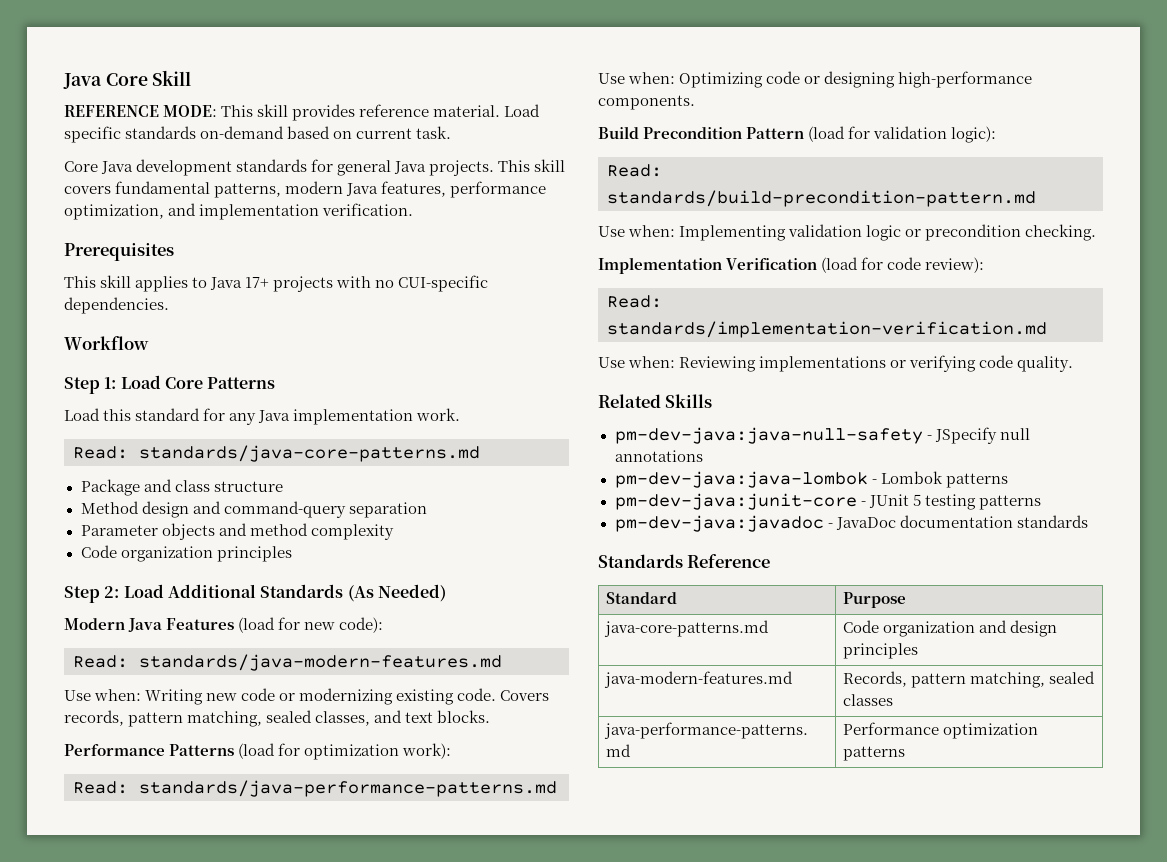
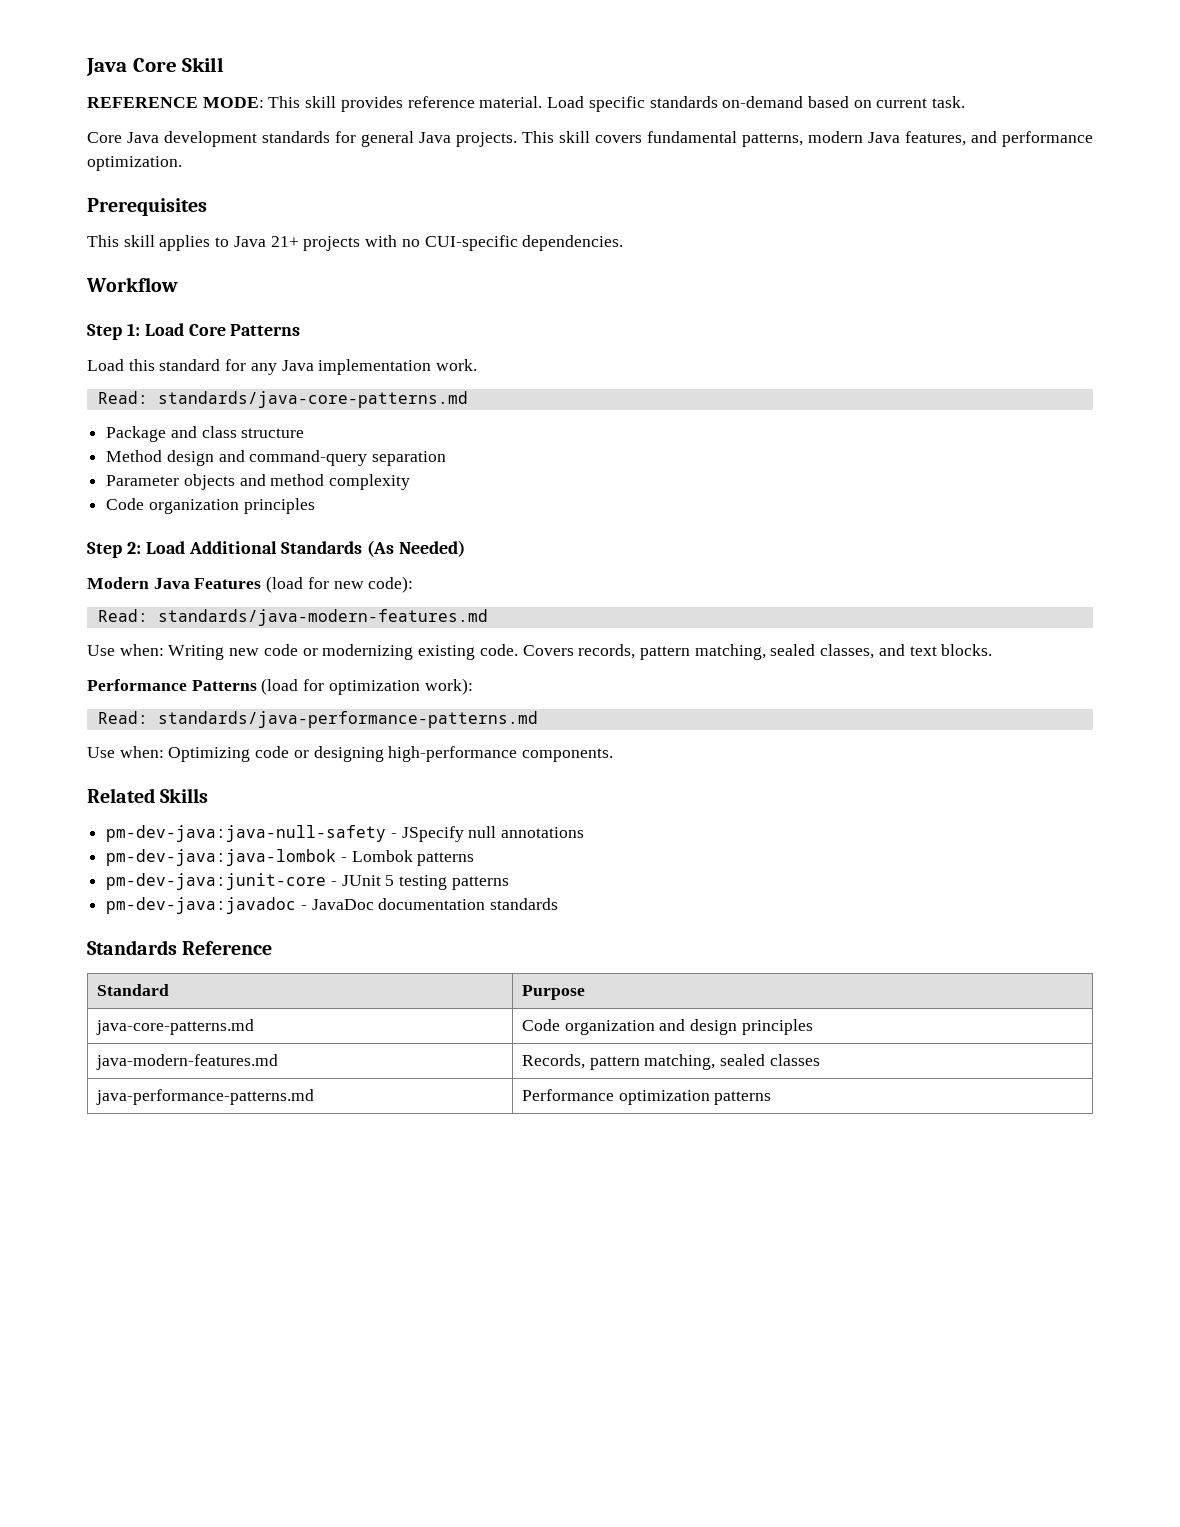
[450,181,547,198] [64,203,414,220] performance optimization, and implementation verification. -> [971,131,1093,147] [87,156,182,171] and performance optimization.
[245,277,270,288] 17+ -> [270,236,299,247] 21+
[598,126,997,143] [607,164,662,177] [607,190,1036,207] [598,224,1097,241] [598,257,985,274] [607,295,662,308] [607,321,1047,338] [598,355,1074,372] // Build Precondition Pattern (load for validation logic): // Read: standards/build-precondition-pattern.md // Use when: Implementing validation logic or precondition checking. // Implementation Verification (load for code review): // Read: standards/implementation-verification.md // Use when: Reviewing implementations or verifying code quality. -> (614, 755) none

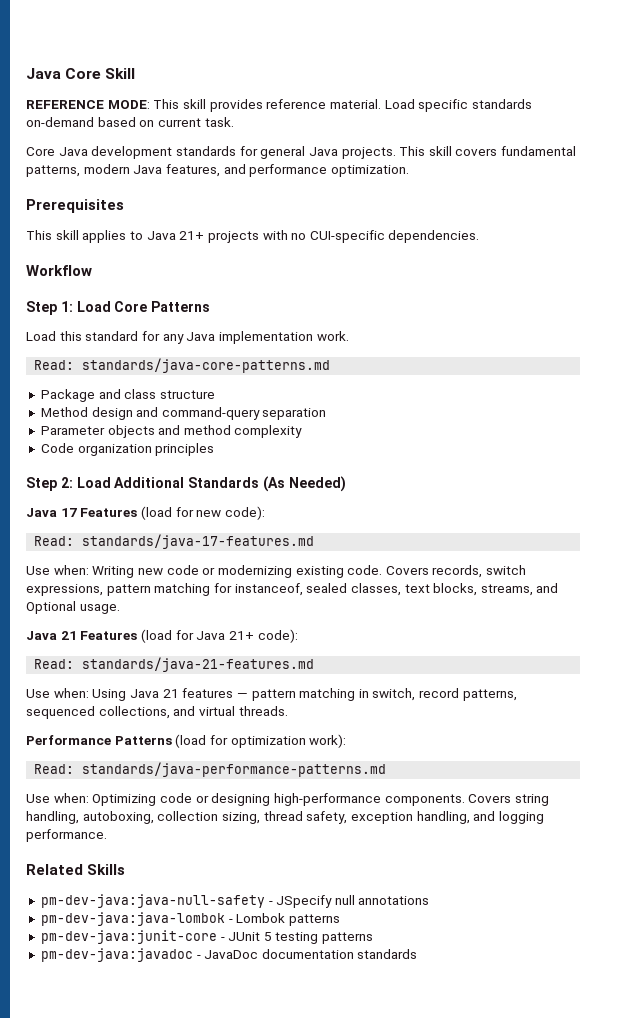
[87,577,190,589] Modern Java -> [26,508,77,517] Java 17
[157,609,488,626] standards/java-modern-features.md -> [82,534,315,549] standards/java-17-features.md
[639,644,993,660] pattern matching, sealed classes, and text blocks. -> [486,565,527,575] [26,583,559,596] [26,601,120,614] [26,629,298,643] [34,657,315,672] [26,688,517,701] [26,706,288,719] switch expressions, pattern matching for instanceof, sealed classes, text blocks, streams, and Optional usage. // Java 21 Features (load for Java 21+ code): // Read: standards/java-21-features.md // Use when: Using Java 21 features — pattern matching in switch, record patterns, sequenced collections, and virtual threads.
(614, 755) none -> [468,794,549,806] [26,811,544,824] [26,829,107,842] Covers string handling, autoboxing, collection sizing, thread safety, exception handling, and logging performance.
[87,940,273,955] [96,984,169,996] [521,985,585,1000] [95,1019,254,1035] [521,1019,813,1035] [95,1054,278,1070] [521,1054,820,1070] [95,1089,314,1105] [521,1089,772,1105] // Standards Reference // Standard | Purpose // java-core-patterns.md | Code organization and design principles // java-modern-features.md | Records, pattern matching, sealed classes // java-performance-patterns.md | Performance optimization patterns -> (418, 954) none

